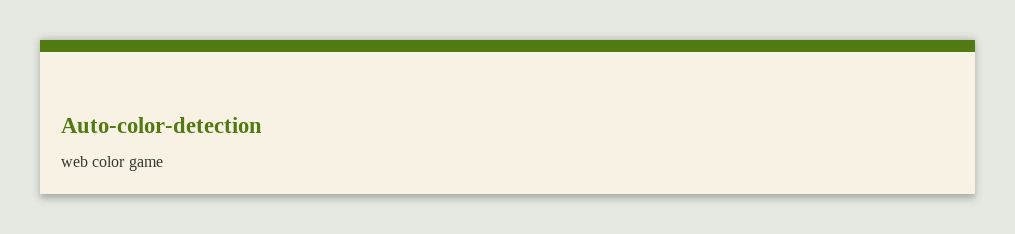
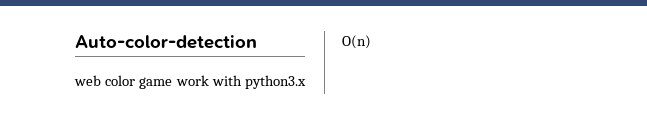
(163, 164) none -> [175,75,306,89] [342,35,371,49] work with python3.x O(n)

